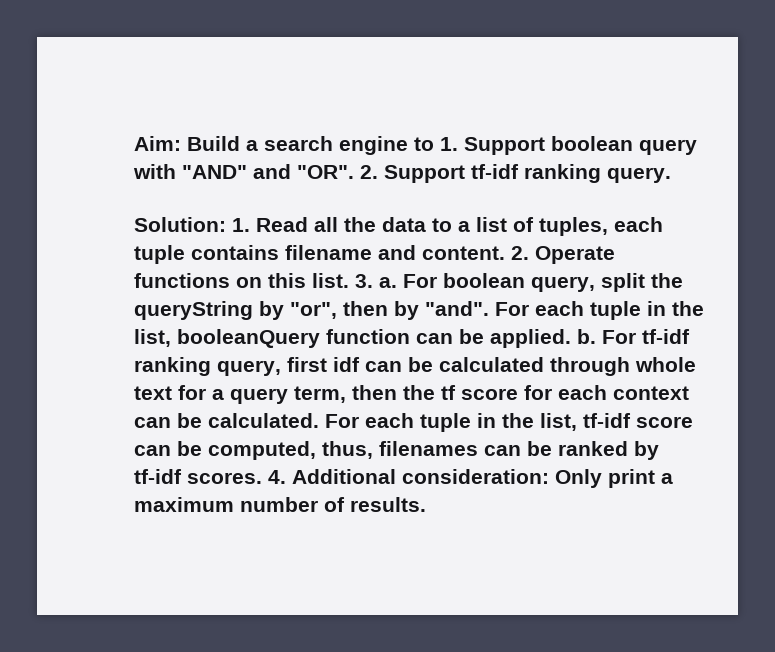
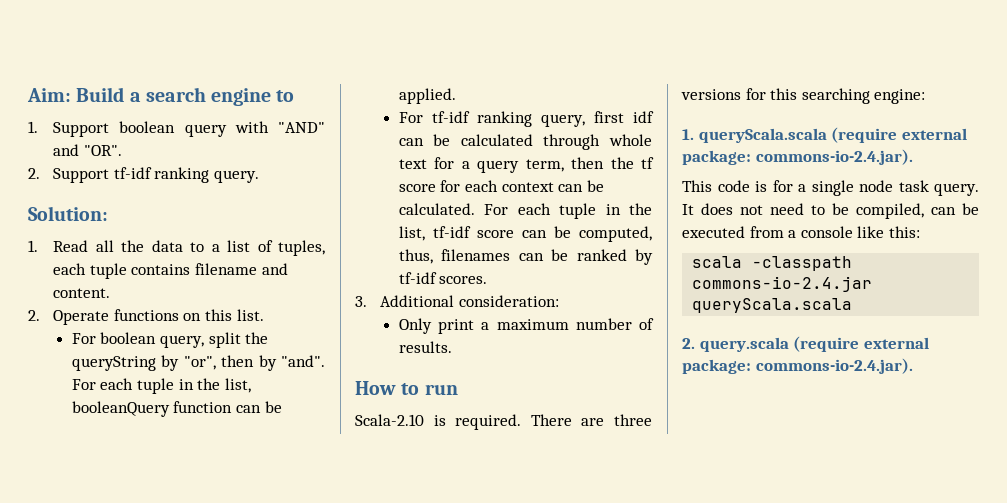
(434, 144) none -> (295, 96) //
(354, 172) none -> (122, 150) //
(226, 224) none -> (108, 213) //
(505, 253) none -> (111, 293) //
[355,274,397,288] 3. a. -> (264, 315) //
[577,329,596,344] b. -> (456, 96) //
[268,470,286,484] 4. -> [355,296,367,307] // 3.
(549, 476) none -> (559, 301) //
(426, 504) none -> [355,381,458,395] [355,414,652,430] [681,88,926,104] [682,127,967,143] [682,149,913,165] [682,180,979,196] [682,203,979,219] [682,226,920,238] [692,256,853,271] [692,276,873,292] [692,298,853,313] [682,336,929,352] [682,358,913,374] // How to run // Scala-2.10 is required. There are three versions for this searching engine: // 1. queryScala.scala (require external package: commons-io-2.4.jar). // This code is for a single node task query. It does not need to be compiled, can be executed from a console like this: // scala -classpath commons-io-2.4.jar queryScala.scala // 2. query.scala (require external package: commons-io-2.4.jar).

